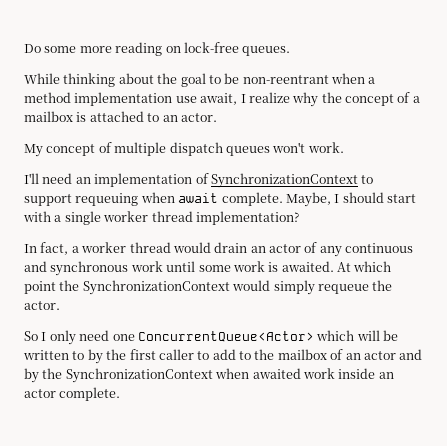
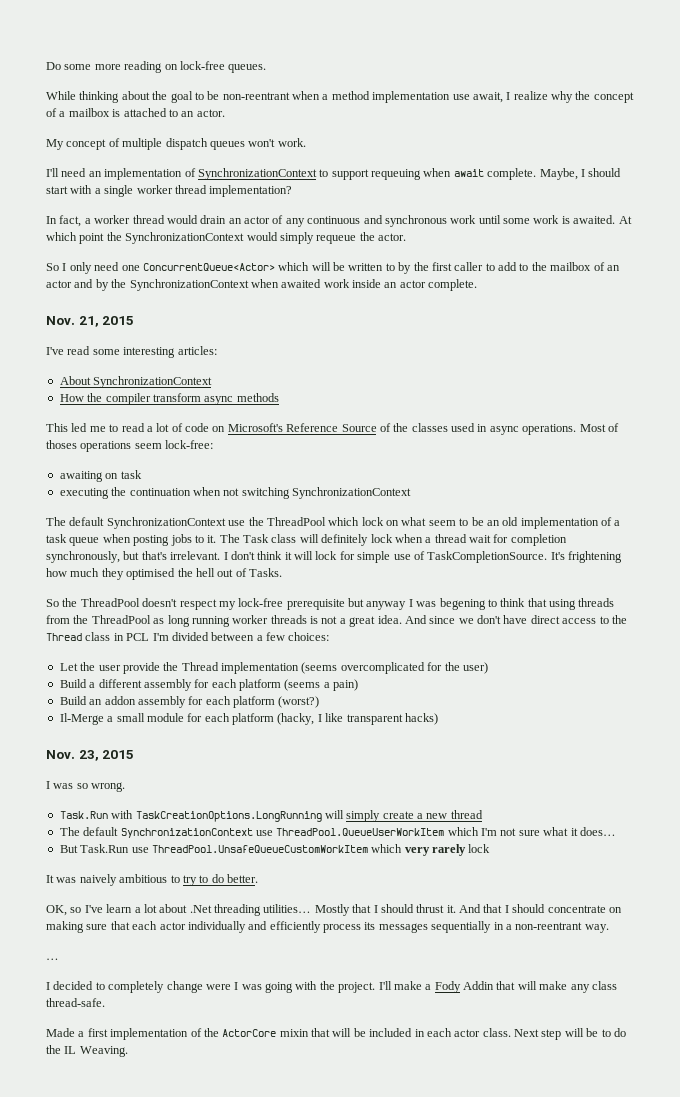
(121, 394) none -> [46,316,135,327] [46,346,217,358] [59,376,213,388] [59,393,279,405] [46,423,619,435] [46,440,214,452] [59,470,142,482] [59,487,411,499] [46,517,621,529] [46,534,567,546] [46,551,622,563] [46,568,282,580] [46,598,615,610] [46,615,627,627] [46,632,330,641] [59,662,488,674] [59,679,359,691] [59,696,320,708] [59,713,438,725] [46,750,135,761] [46,781,126,792] [59,810,483,822] [59,827,616,838] [59,844,491,856] [46,874,258,886] [46,904,622,916] [46,921,609,933] [46,958,59,960] [46,981,617,993] [46,998,105,1007] [46,1028,626,1040] [46,1045,128,1057] // Nov. 21, 2015 // I've read some interesting articles: // About SynchronizationContext // How the compiler transform async methods // This led me to read a lot of code on Microsoft's Reference Source of the classes used in async operations. Most of thoses operations seem lock-free: // awaiting on task // executing the continuation when not switching SynchronizationContext // The default SynchronizationContext use the ThreadPool which lock on what seem to be an old implementation of a task queue when posting jobs to it. The Task class will definitely lock when a thread wait for completion synchronously, but that's irrelevant. I don't think it will lock for simple use of TaskCompletionSource. It's frightening how much they optimised the hell out of Tasks. // So the ThreadPool doesn't respect my lock-free prerequisite but anyway I was begening to think that using threads from the ThreadPool as long running worker threads is not a great idea. And since we don't have direct access to the Thread class in PCL I'm divided between a few choices: // Let the user provide the Thread implementation (seems overcomplicated for the user) // Build a different assembly for each platform (seems a pain) // Build an addon assembly for each platform (worst?) // Il-Merge a small module for each platform (hacky, I like transparent hacks) // Nov. 23, 2015 // I was so wrong. // Task.Run with TaskCreationOptions.LongRunning will simply create a new thread // The default SynchronizationContext use ThreadPool.QueueUserWorkItem which I'm not sure what it does… // But Task.Run use ThreadPool.UnsafeQueueCustomWorkItem which very rarely lock // It was naively ambitious to try to do better. // OK, so I've learn a lot about .Net threading utilities… Mostly that I should thrust it. And that I should concentrate on making sure that each actor individually and efficiently process its messages sequentially in a non-reentrant way. // … // I decided to completely change were I was going with the project. I'll make a Fody Addin that will make any class thread-safe. // Made a first implementation of the ActorCore mixin that will be included in each actor class. Next step will be to do the IL Weaving.

